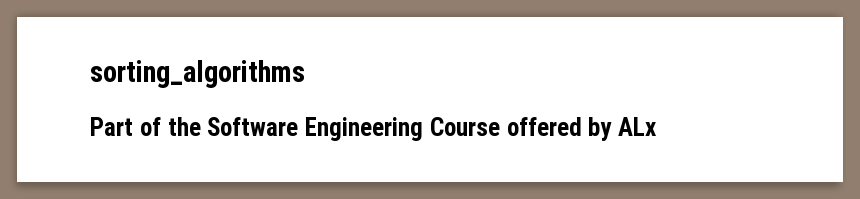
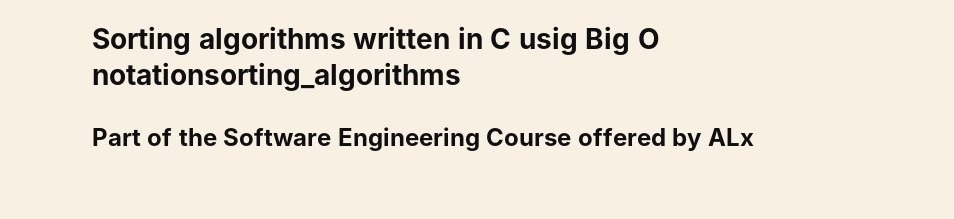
[90,60,305,88] sorting_algorithms -> [92,26,660,55] [92,62,461,91] Sorting algorithms written in C usig Big O notationsorting_algorithms

